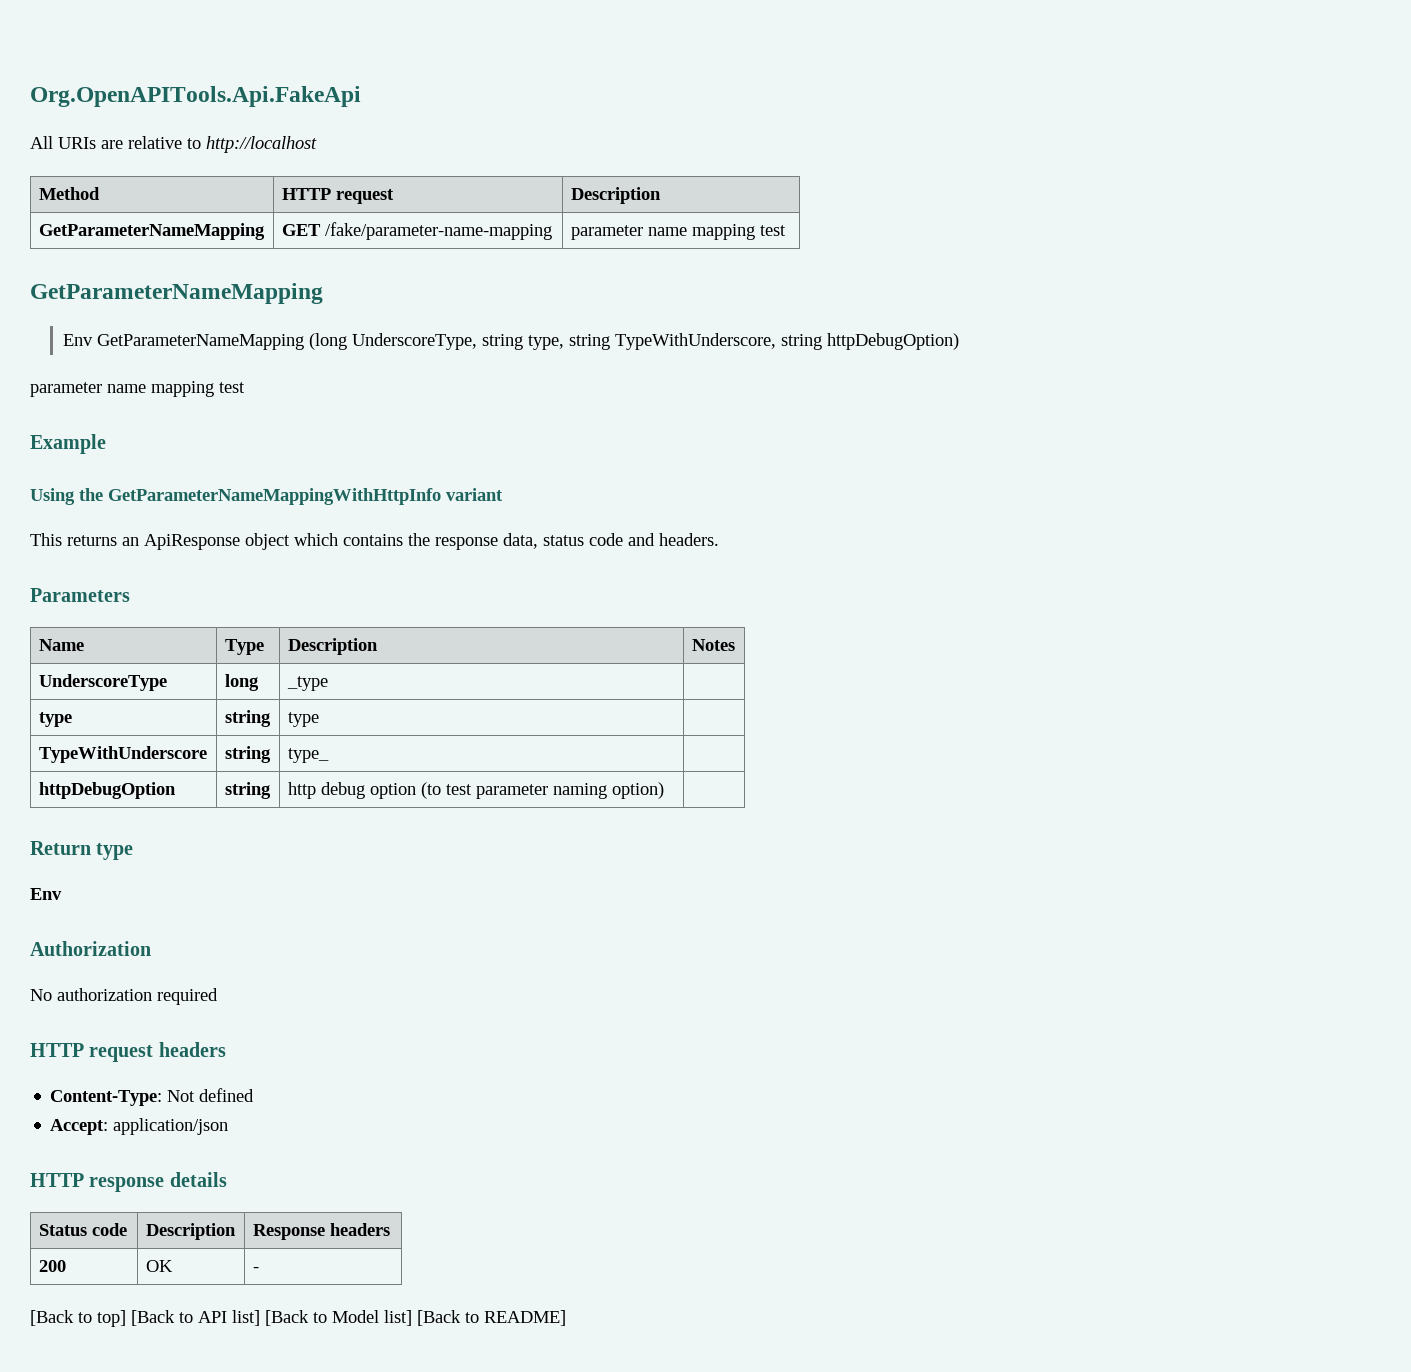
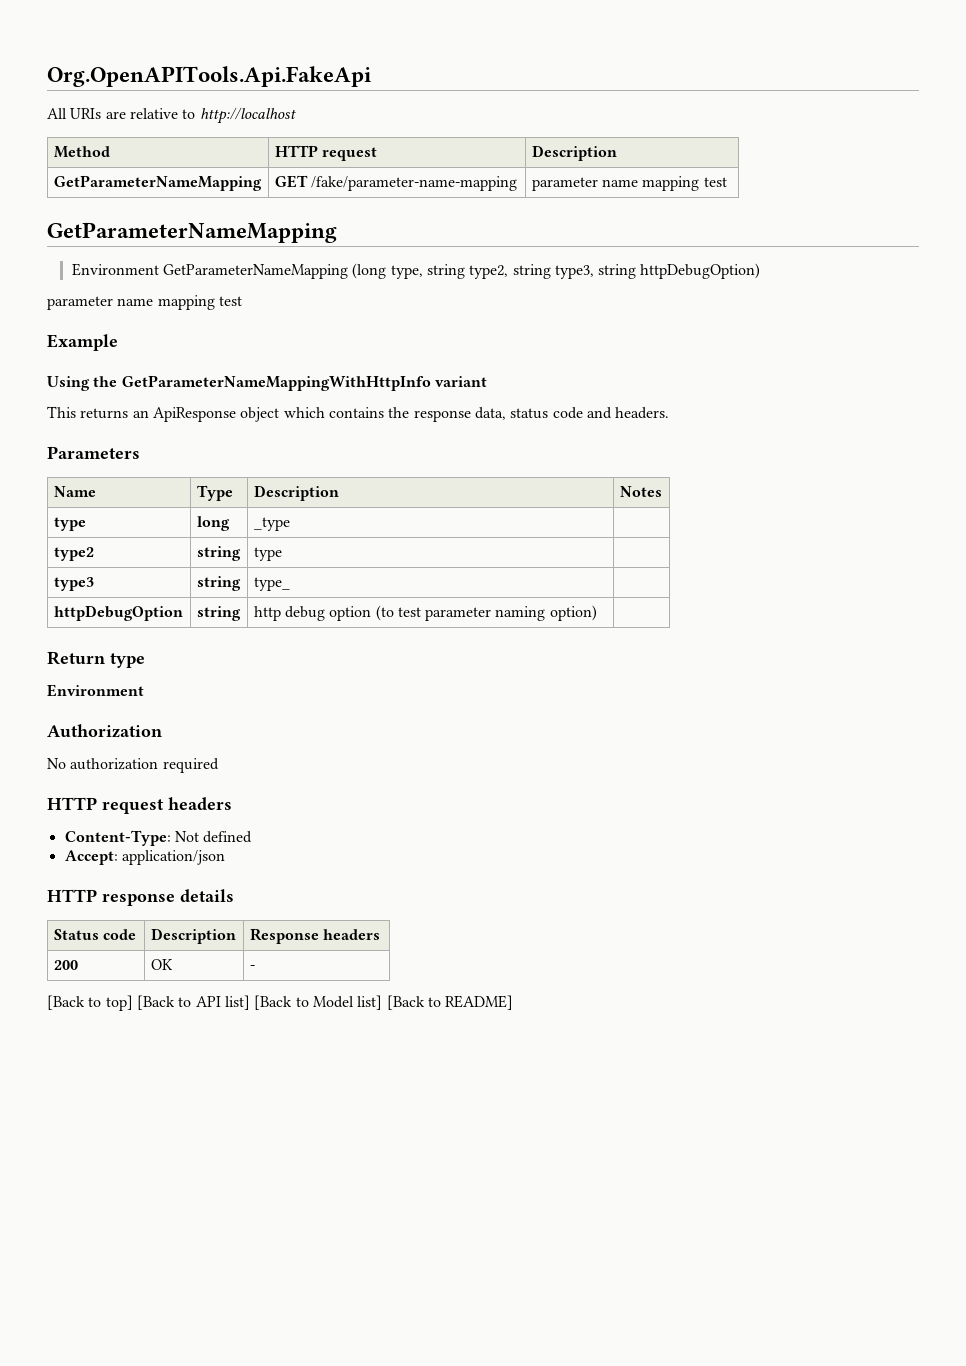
[63,334,94,346] Env -> [71,263,159,276] Environment
[352,333,777,350] UnderscoreType, string type, string TypeWithUnderscore, -> [390,264,594,279] type, string type2, string type3,
[38,674,167,691] UnderscoreType -> [53,517,86,531] type
[38,712,72,727] type -> [53,547,94,561] type2
[38,746,207,763] TypeWithUnderscore -> [53,577,94,591] type3
[30,888,62,900] Env -> [47,684,144,697] Environment

